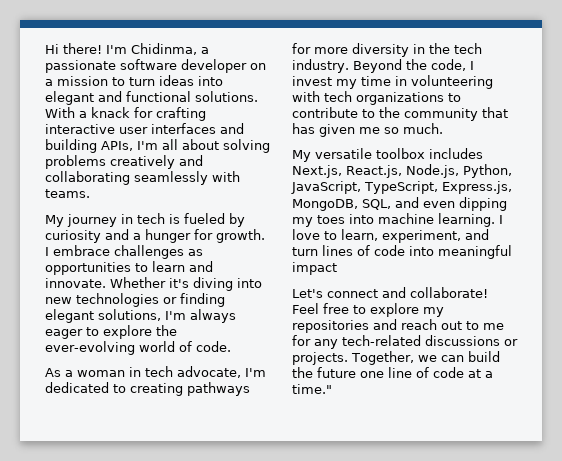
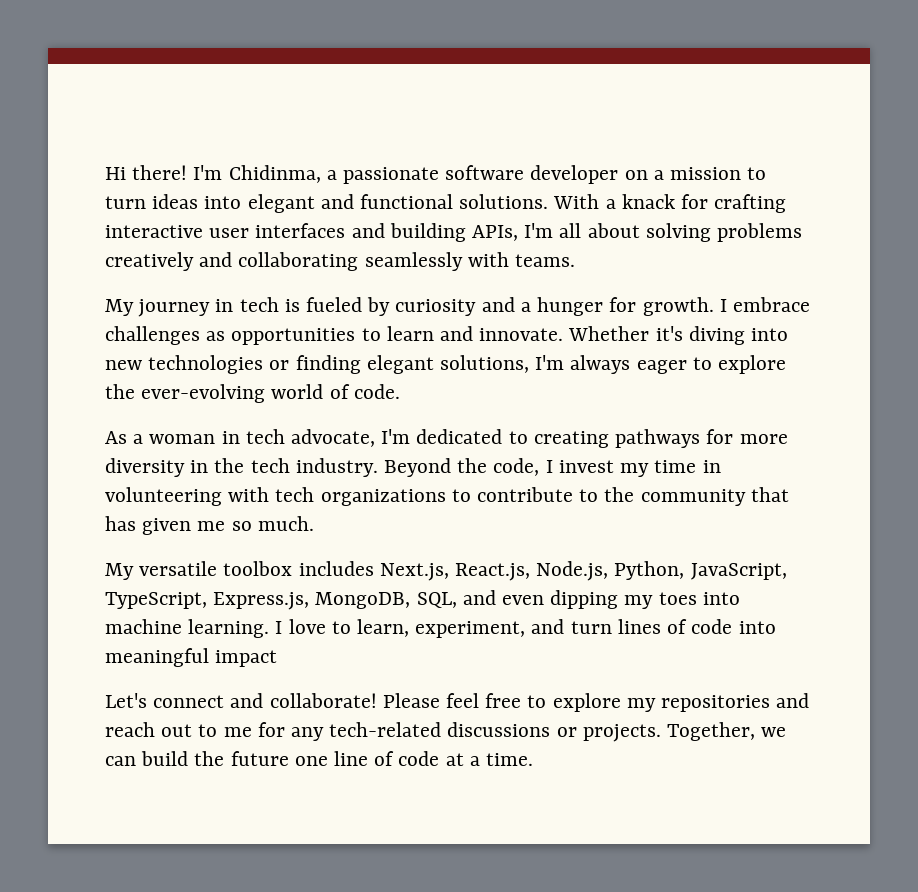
[292,303,319,314] Feel -> [382,693,480,708] Please feel
[292,384,332,394] time." -> [486,753,534,766] time.

